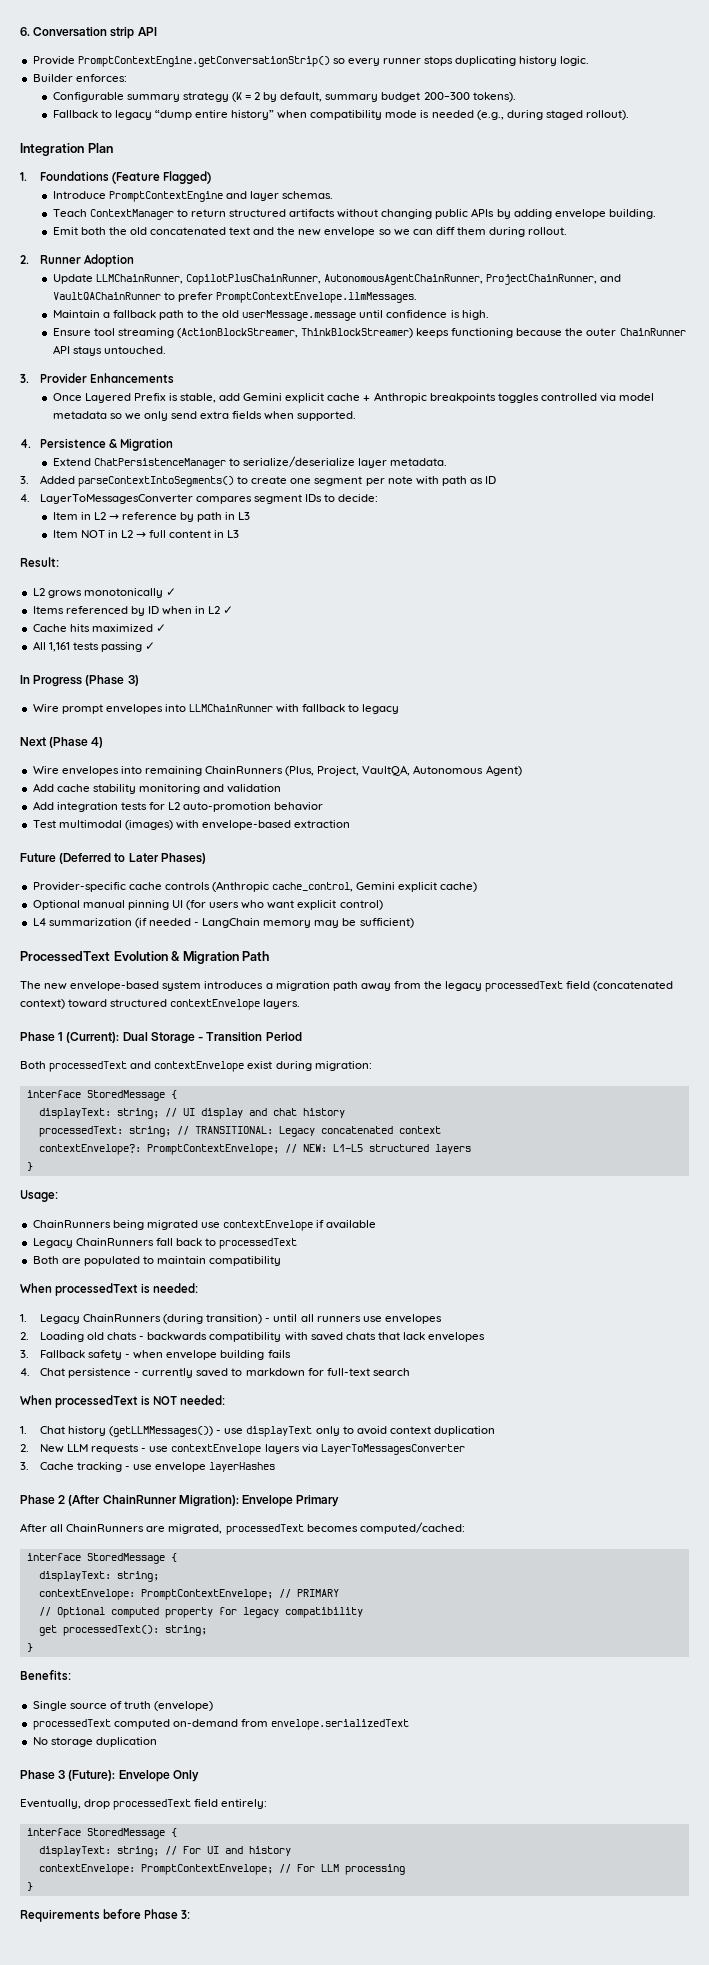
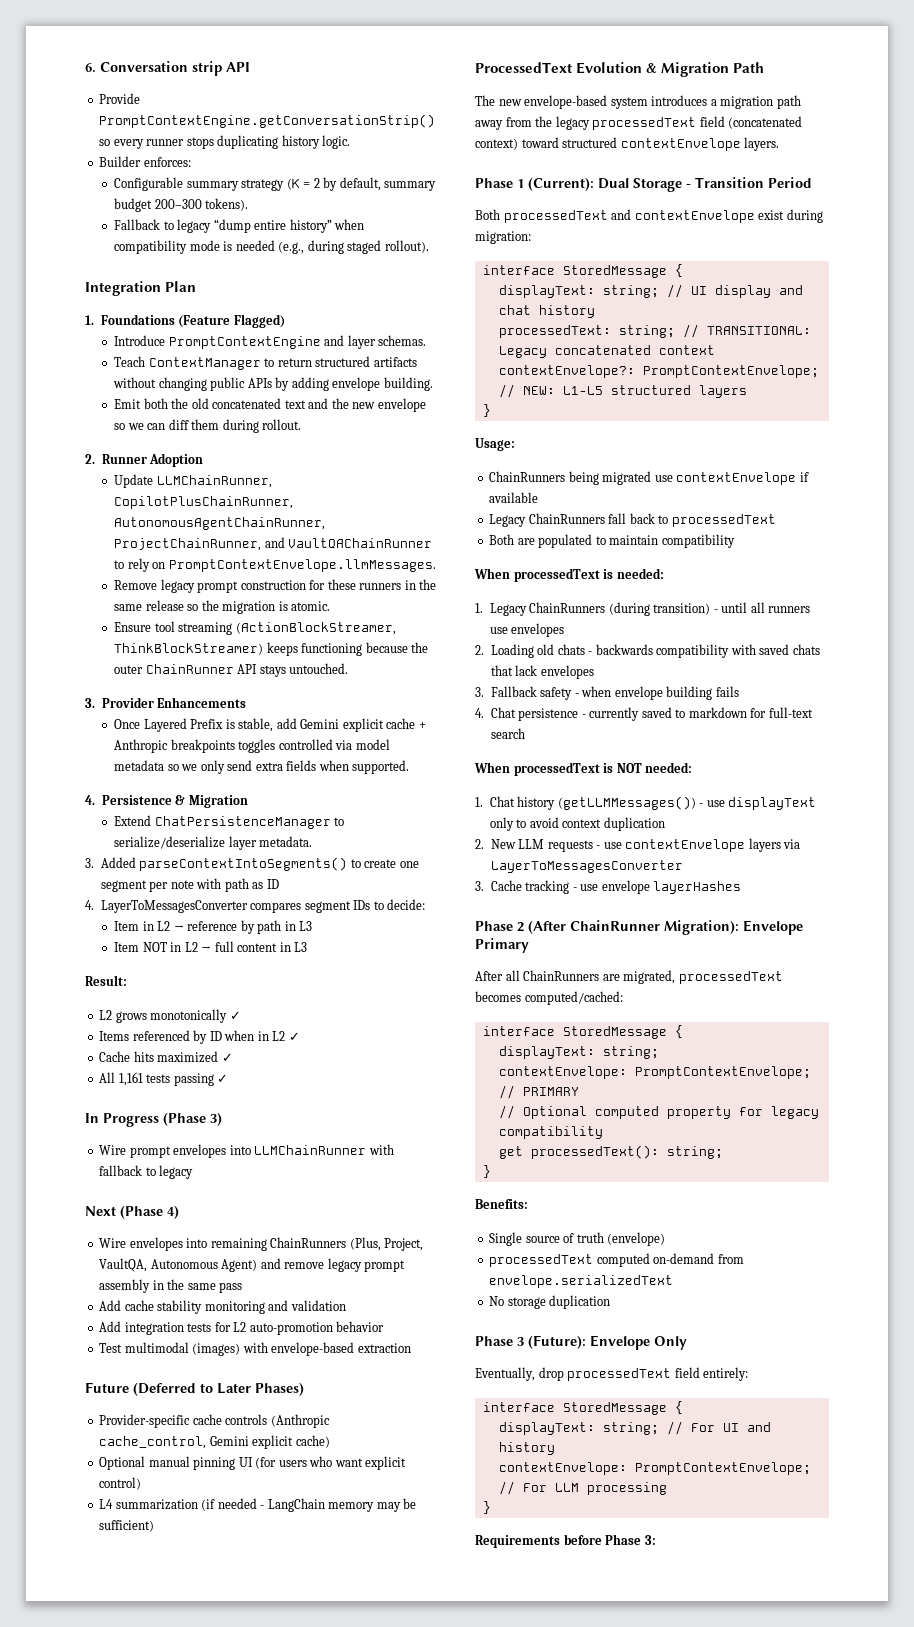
[177,292,213,302] prefer -> [127,558,166,572] rely on
[52,310,489,321] Maintain a fallback path to the old userMessage.message until confidence is high. -> [114,579,437,593] [114,600,331,614] Remove legacy prompt construction for these runners in the same release so the migration is atomic.
(522, 770) none -> [260,1258,406,1272] [99,1279,243,1293] and remove legacy prompt assembly in the same pass

